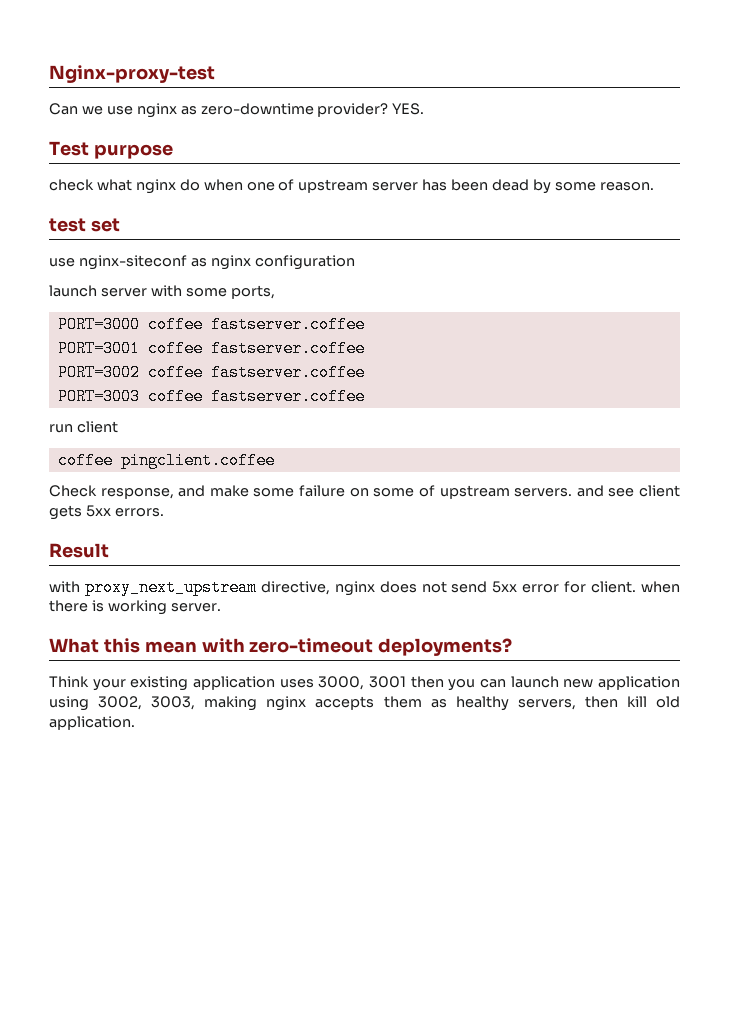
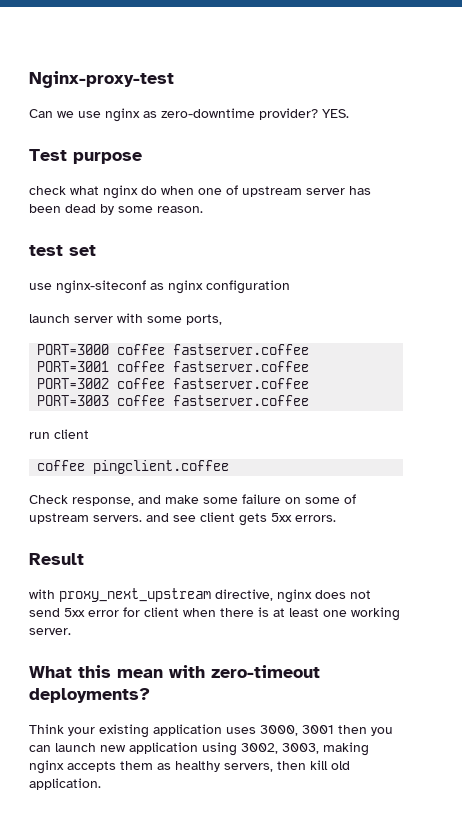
[591,581,637,593] client. -> [144,607,179,617] client
(104, 606) none -> [273,608,347,617] at least one

